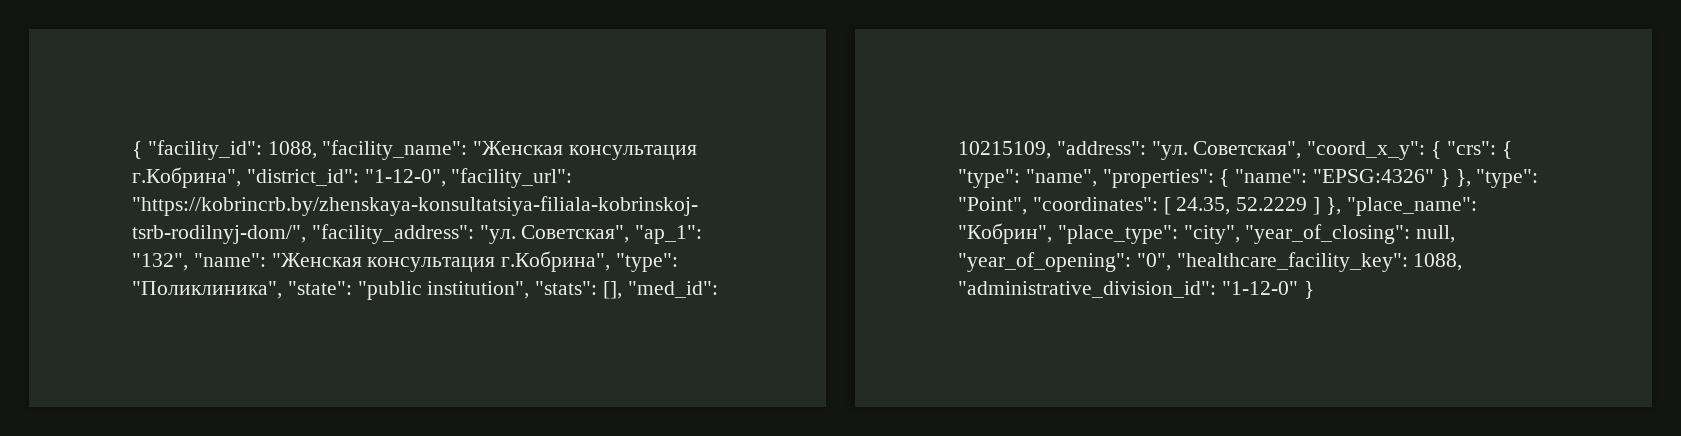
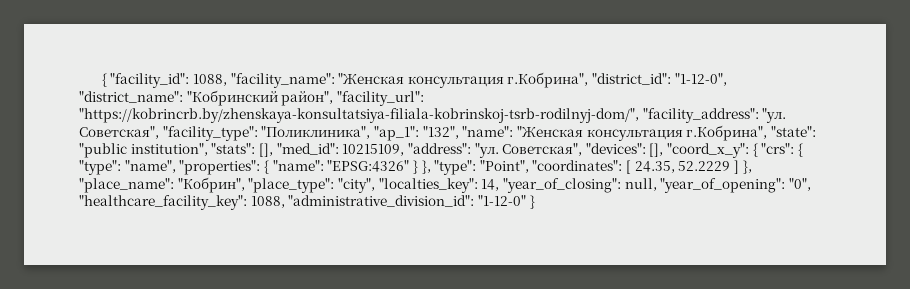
(446, 178) none -> [79,90,334,106] "district_name": "Кобринский район",
(630, 234) none -> [162,126,371,141] "facility_type": "Поликлиника",
[616,253,679,272] [132,281,282,299] "type": "Поликлиника", -> (768, 133) none
(1302, 150) none -> [585,143,664,157] "devices": [],
(1240, 234) none -> [378,178,500,193] "localties_key": 14,

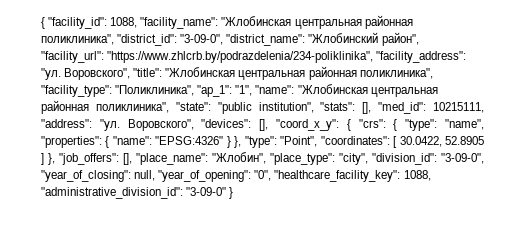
[338,72,727,88] [79,90,278,106] "Женская консультация г.Кобрина", "district_id": "1-12-0", "district_name": "Кобринский -> [221,15,413,29] [41,32,379,46] "Жлобинская центральная районная поликлиника", "district_id": "3-09-0", "district_name": "Жлобинский
[79,108,639,123] "https://kobrincrb.by/zhenskaya-konsultatsiya-filiala-kobrinskoj-tsrb-rodilnyj-dom/", -> [107,51,374,63] "https://www.zhlcrb.by/podrazdelenia/234-poliklinika",
[79,125,768,141] Советская", "facility_type": "Поликлиника", "ap_1": "132", "name": "Женская консультация г.Кобрина", -> [64,66,433,80] [41,84,438,97] [41,100,169,114] Воровского", "title": "Жлобинская центральная районная поликлиника", "facility_type": "Поликлиника", "ap_1": "1", "name": "Жлобинская центральная районная поликлиника",
[342,144,405,156] 10215109, -> [433,102,484,113] 10215111,
[502,143,583,156] Советская", -> [127,119,194,131] Воровского",
[634,160,752,174] [79,177,500,193] 24.35, 52.2229 ] }, "place_name": "Кобрин", "place_type": "city", "localties_key": 14, -> [399,136,484,147] [41,152,484,165] 30.0422, 52.8905 ] }, "job_offers": [], "place_name": "Жлобин", "place_type": "city", "division_id": "3-09-0",
[477,195,526,206] "1-12-0" -> [186,187,227,196] "3-09-0"

